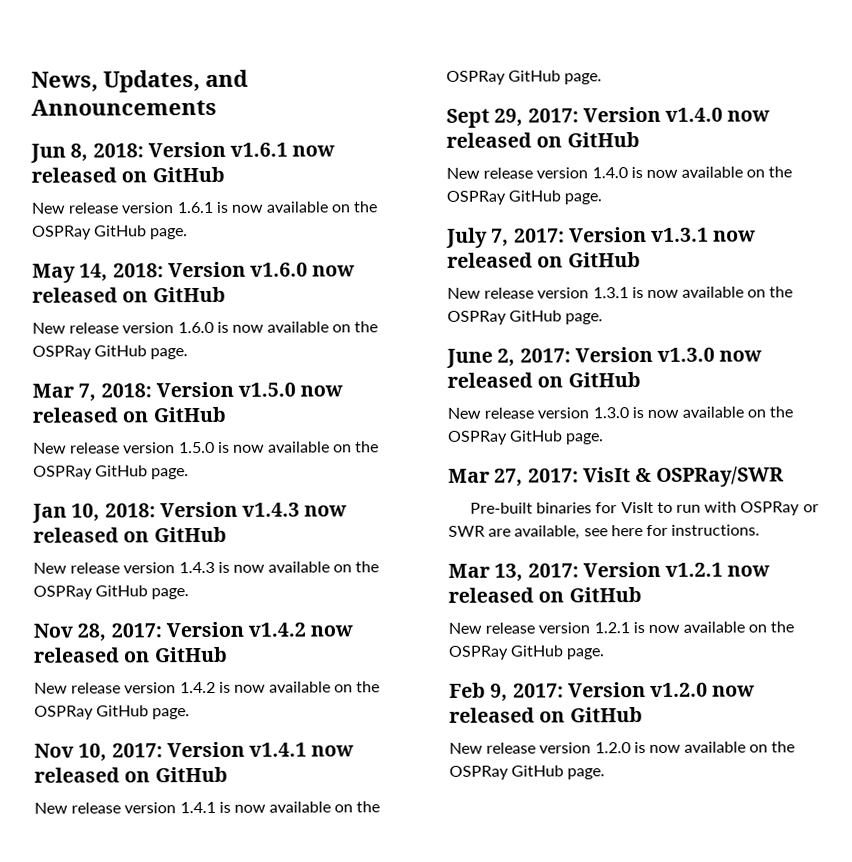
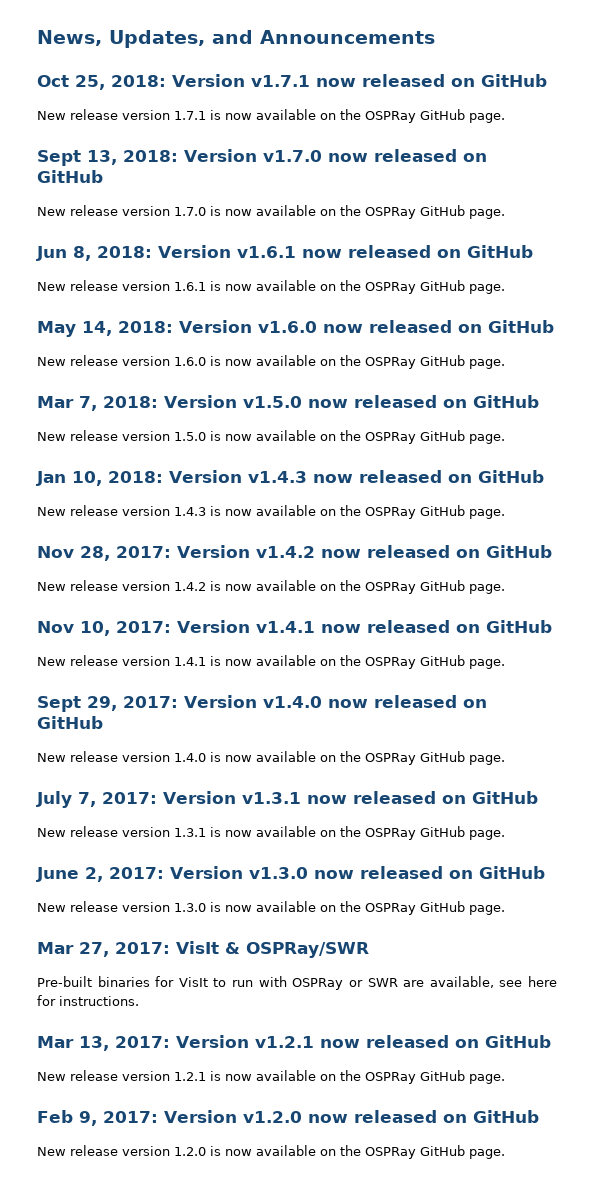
(217, 107) none -> [37,74,547,90] [37,109,505,123] [37,149,487,166] [37,170,103,183] [37,205,505,219] // Oct 25, 2018: Version v1.7.1 now released on GitHub // New release version 1.7.1 is now available on the OSPRay GitHub page. // Sept 13, 2018: Version v1.7.0 now released on GitHub // New release version 1.7.0 is now available on the OSPRay GitHub page.

